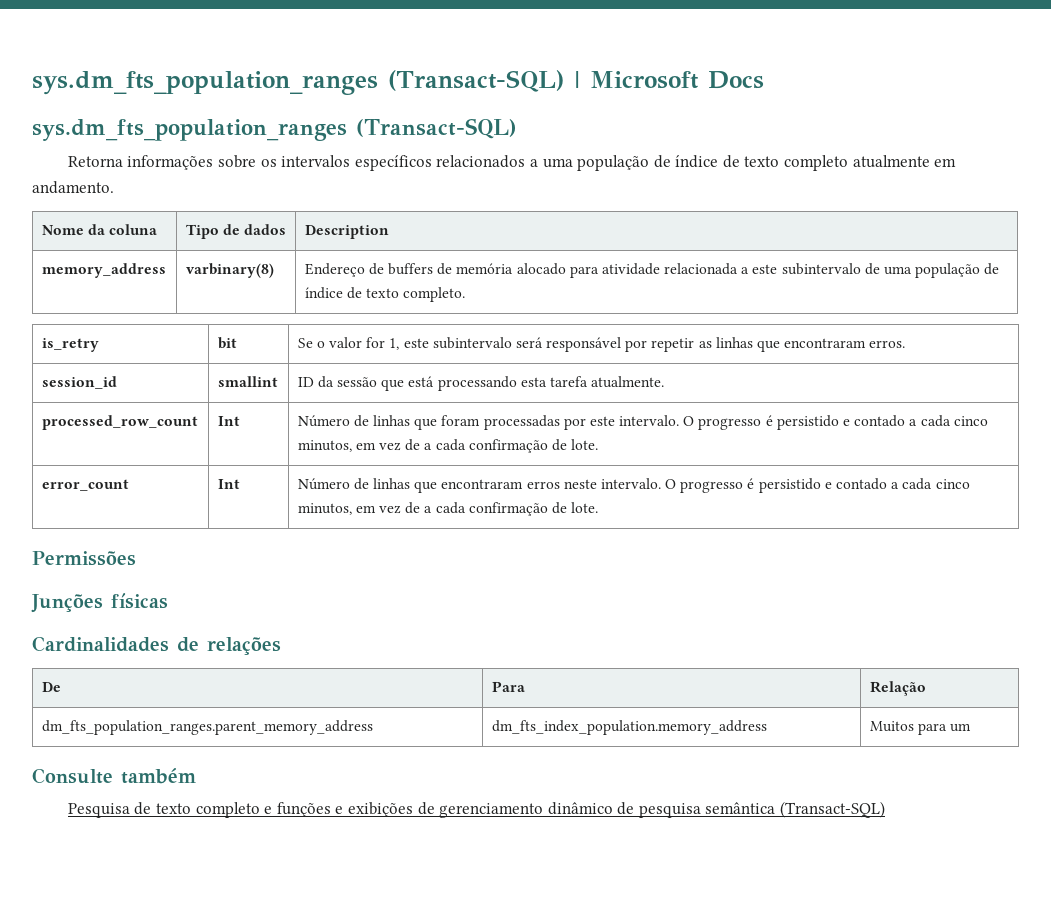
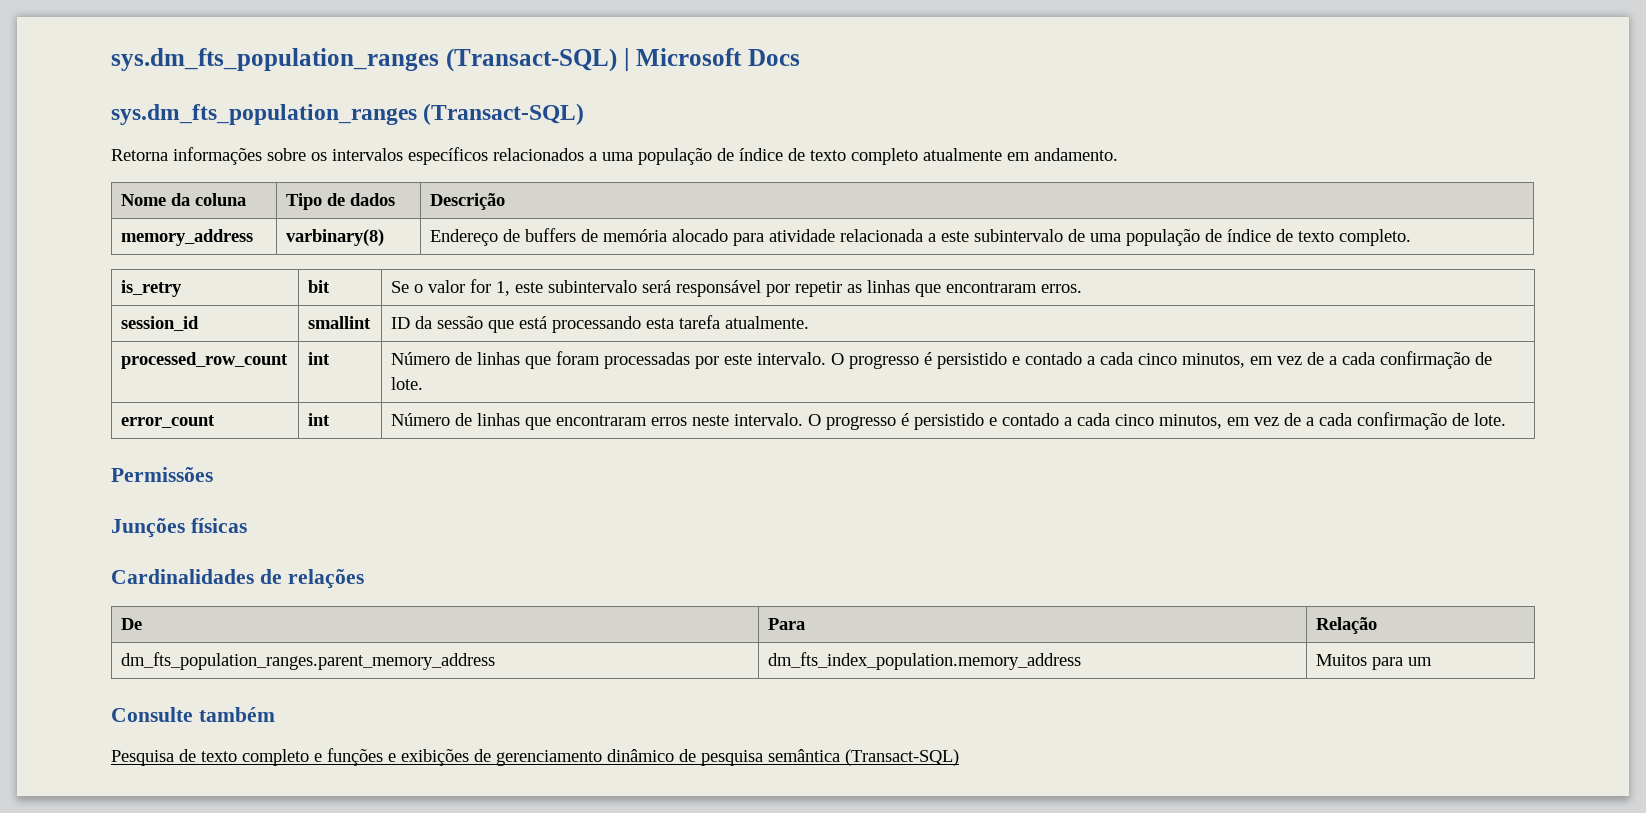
[304,225,389,239] Description -> [430,193,506,210] Descrição
[217,416,240,426] Int -> [308,352,331,365] int
[217,479,240,489] Int -> [308,413,331,426] int

